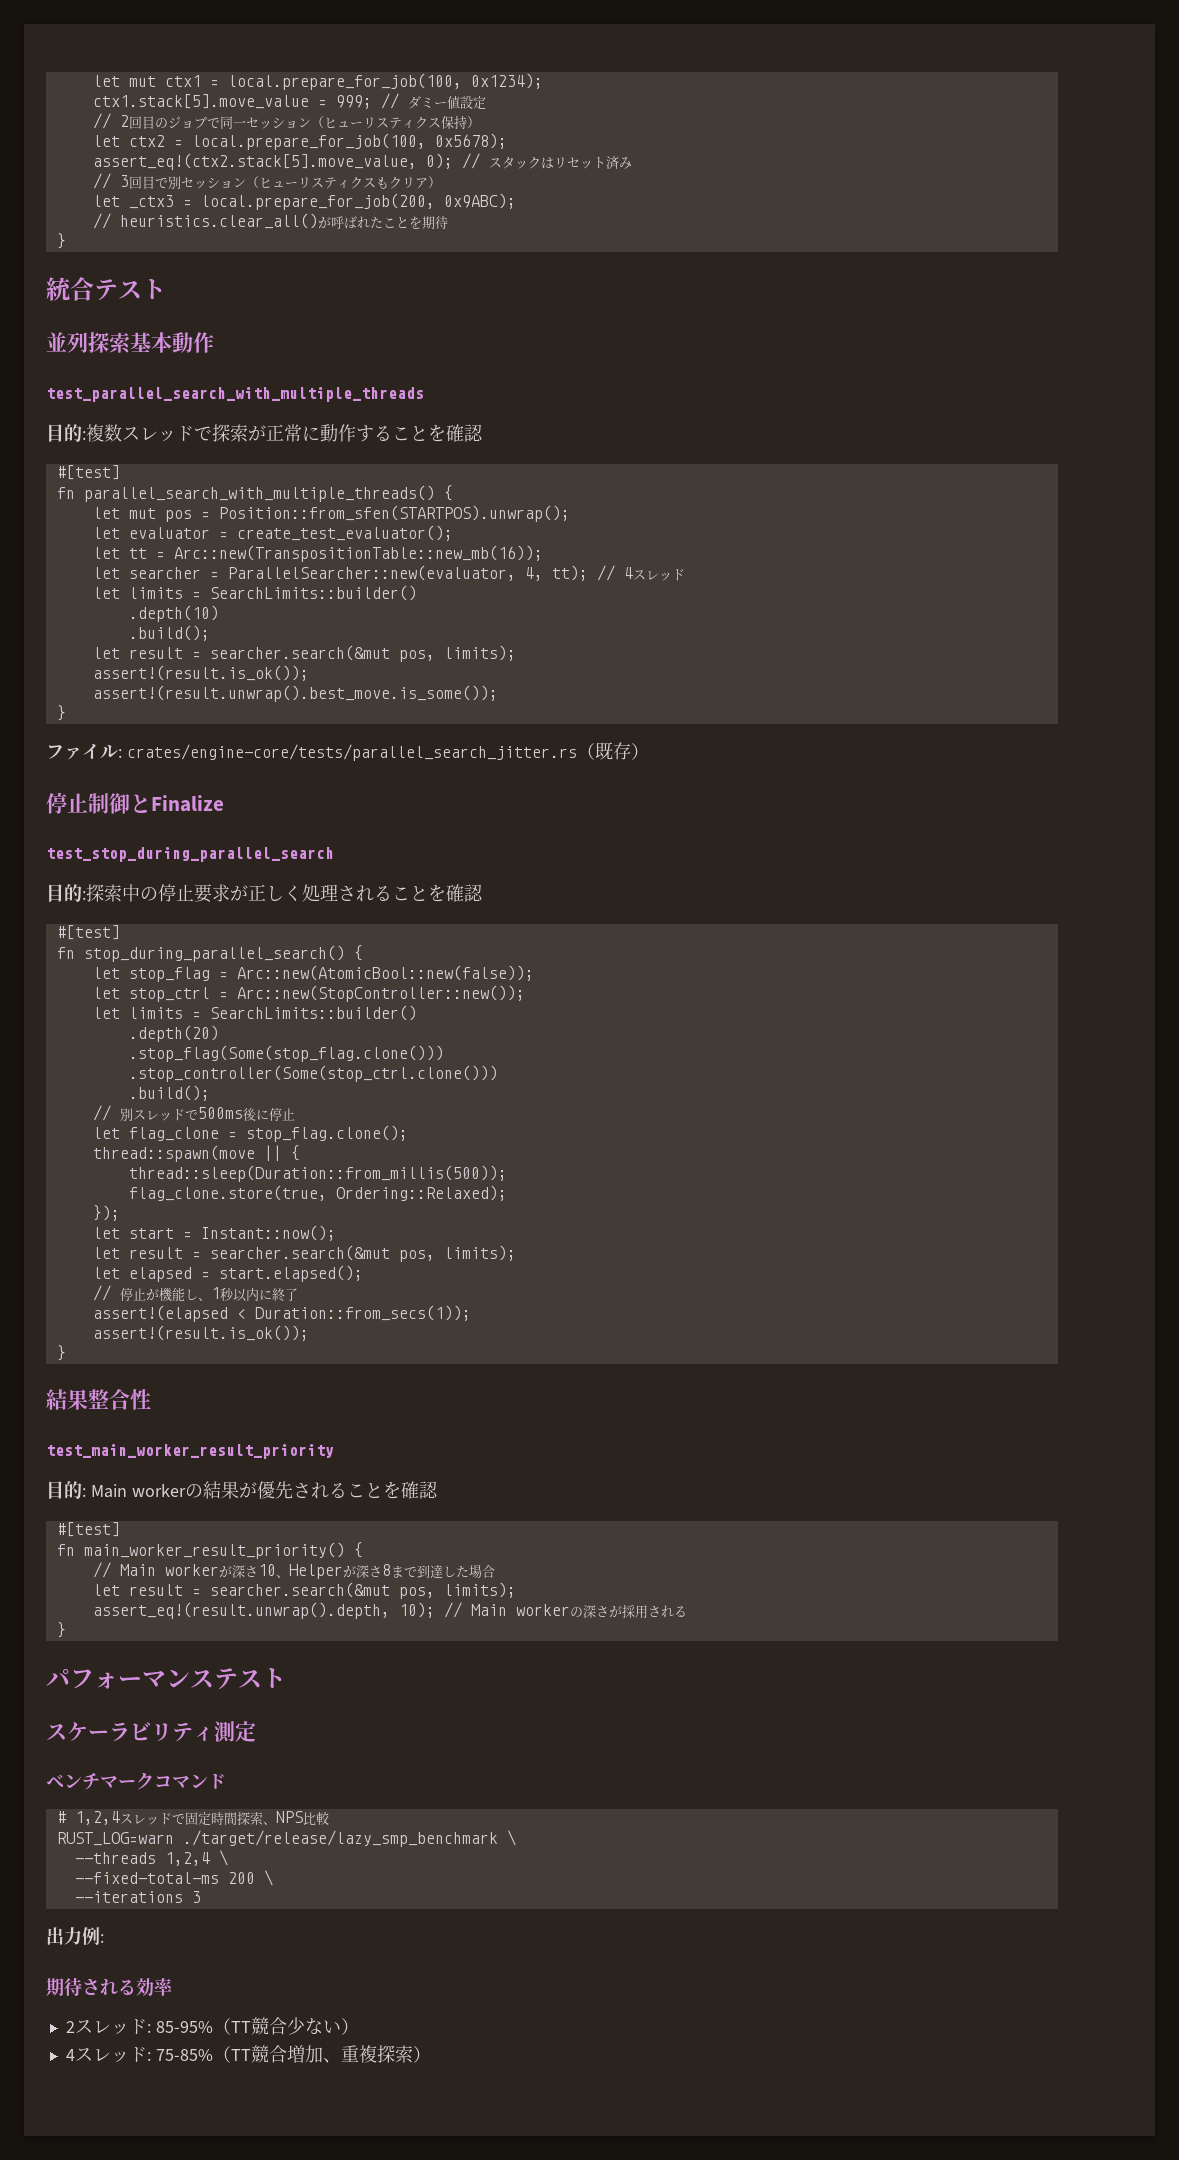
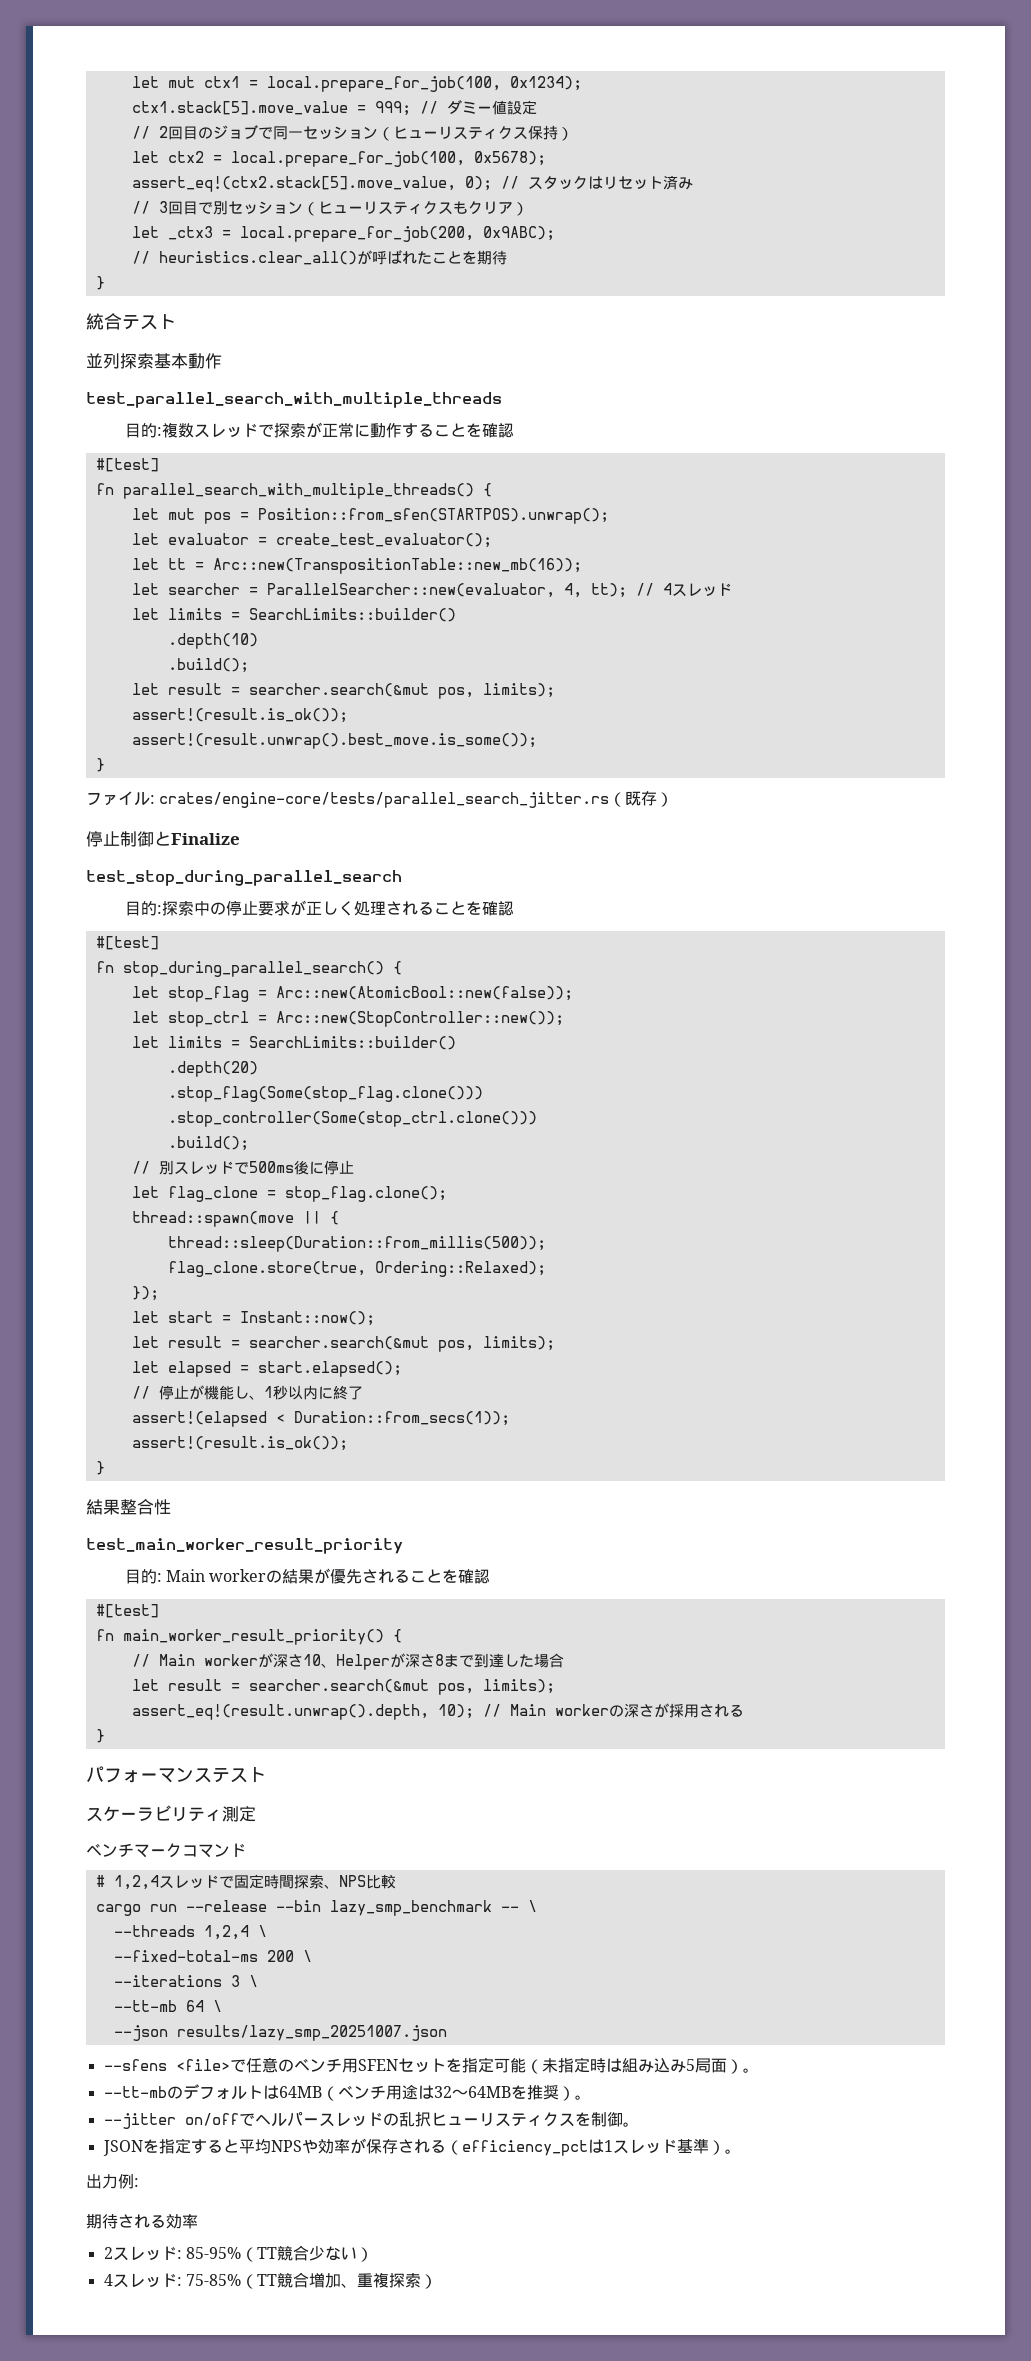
[56,1830,498,1847] RUST_LOG=warn ./target/release/lazy_smp_benchmark -> [95,1900,519,1916] cargo run --release --bin lazy_smp_benchmark --
(201, 1897) none -> [248,1975,258,1987] [113,2000,222,2012] [113,2025,447,2041] [103,2057,759,2074] [103,2084,591,2101] [103,2112,639,2129] [102,2138,741,2156] \ // --tt-mb 64 \ // --json results/lazy_smp_20251007.json // --sfens <file>で任意のベンチ用SFENセットを指定可能（未指定時は組み込み5局面）。 // --tt-mbのデフォルトは64MB（ベンチ用途は32〜64MBを推奨）。 // --jitter on/offでヘルパースレッドの乱択ヒューリスティクスを制御。 // JSONを指定すると平均NPSや効率が保存される（efficiency_pctは1スレッド基準）。

